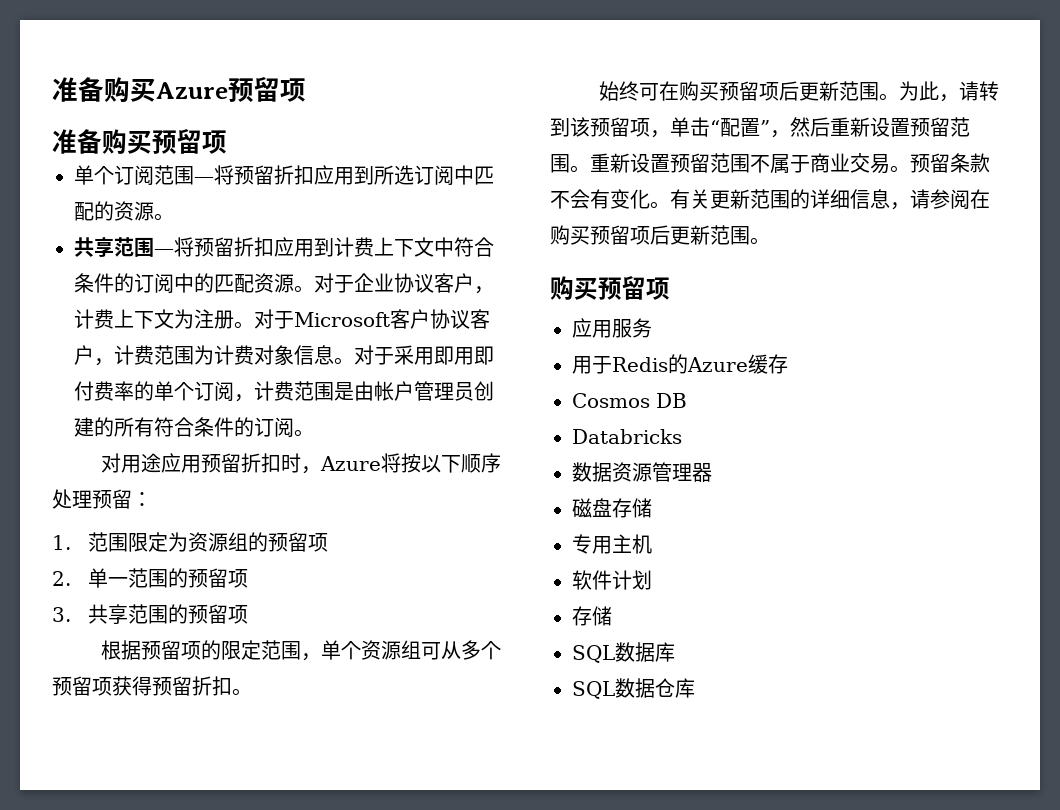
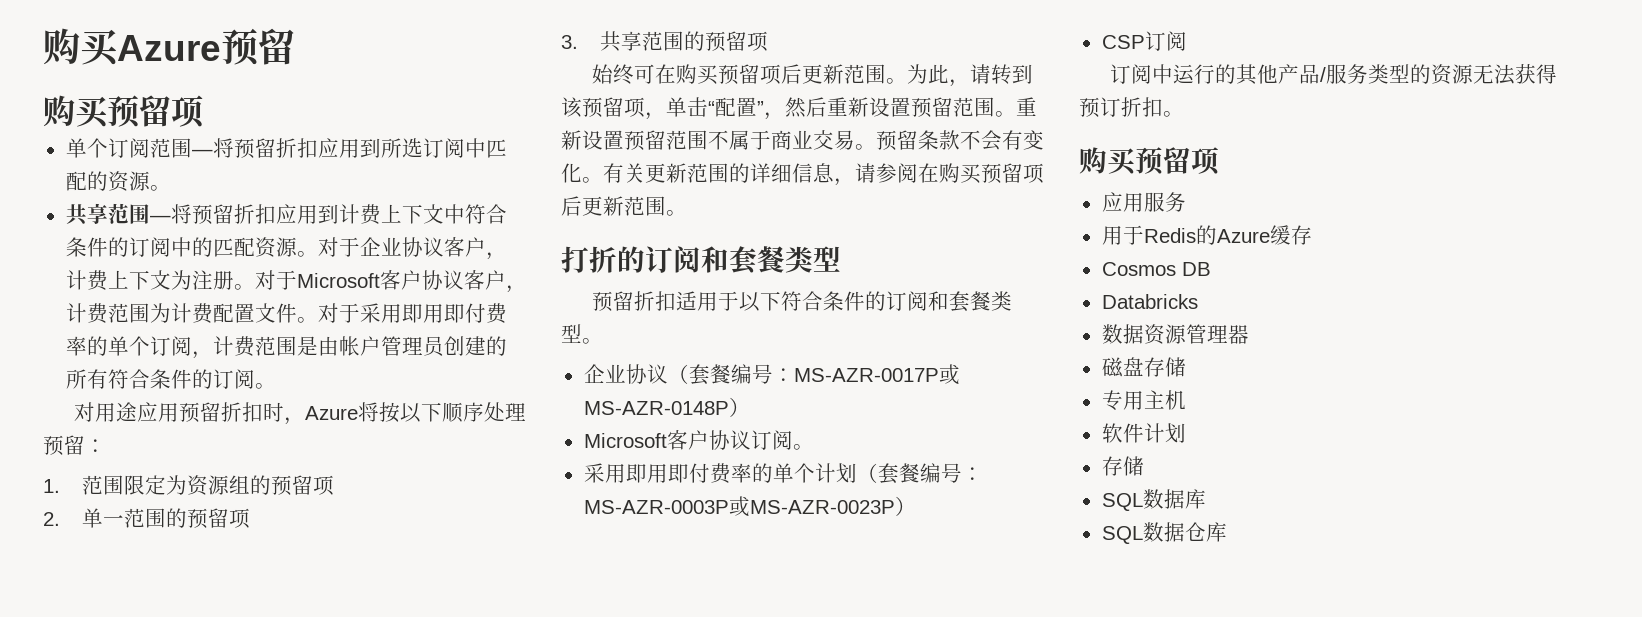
[52,77,104,102] 准备 -> (43, 46) none
[280,78,306,102] [52,129,102,154] 项 // 准备 -> (295, 46) //
[254,345,334,365] 对象信息 -> [212,303,297,323] 配置文件
[100,640,501,661] [52,676,252,696] // 根据预留项的限定范围，单个资源组可从多个预留项获得预留折扣。 -> (769, 41) none
(770, 241) none -> [561,246,841,275] [591,291,1012,312] [561,324,603,344] [583,364,960,385] [583,397,750,417] [583,430,814,450] [583,463,983,484] [583,496,916,517] [1101,31,1187,51] [1109,64,1557,85] [1079,97,1184,118] // 打折的订阅和套餐类型 // 预留折扣适用于以下符合条件的订阅和套餐类型。 // 企业协议（套餐编号：MS-AZR-0017P或MS-AZR-0148P） // Microsoft客户协议订阅。 // 采用即用即付费率的单个计划（套餐编号：MS-AZR-0003P或MS-AZR-0023P） // CSP订阅 // 订阅中运行的其他产品/服务类型的资源无法获得预订折扣。

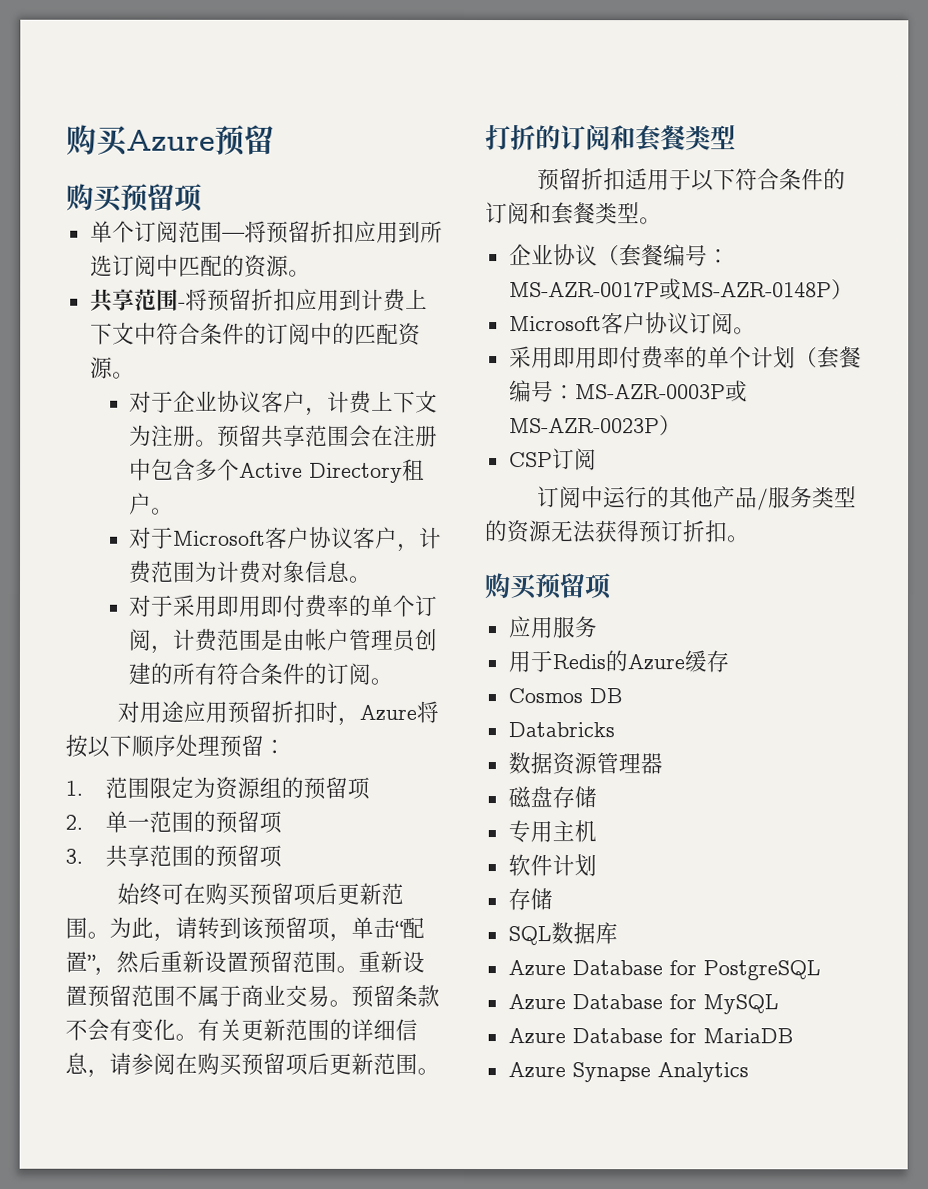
[149,215,171,222] — -> [177,302,186,308] -
(318, 254) none -> (135, 375) //
(255, 287) none -> [217,424,439,448] [129,458,426,483] [129,492,175,515] 预留共享范围会在注册中包含多个Active Directory租户。 //
[212,303,318,323] 配置文件。 -> [261,560,373,583] 对象信息。 //
[1101,522,1227,544] SQL数据仓库 -> [507,960,821,981] [507,994,779,1015] [507,1028,793,1045] [507,1062,749,1083] Azure Database for PostgreSQL // Azure Database for MySQL // Azure Database for MariaDB // Azure Synapse Analytics

